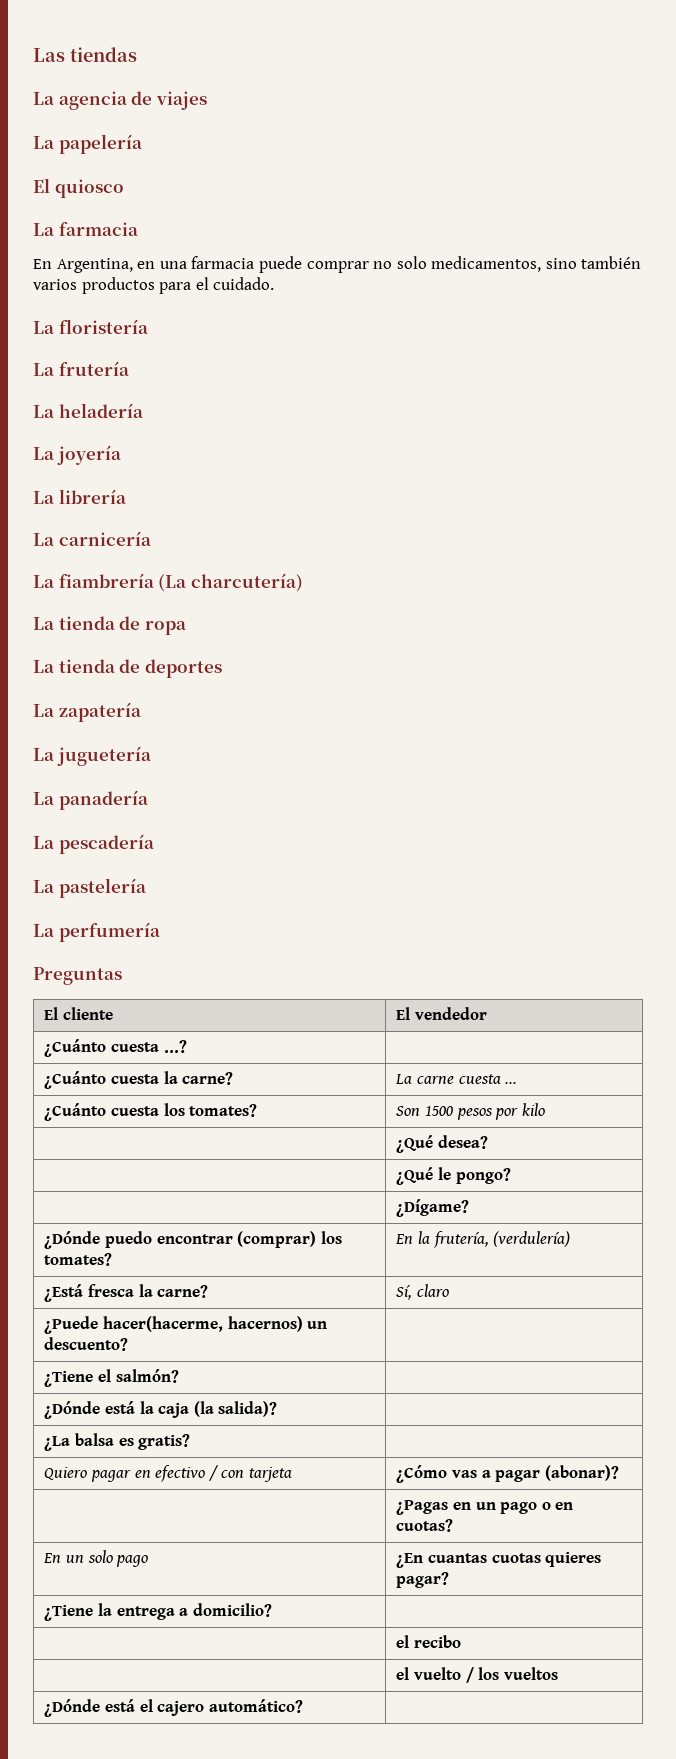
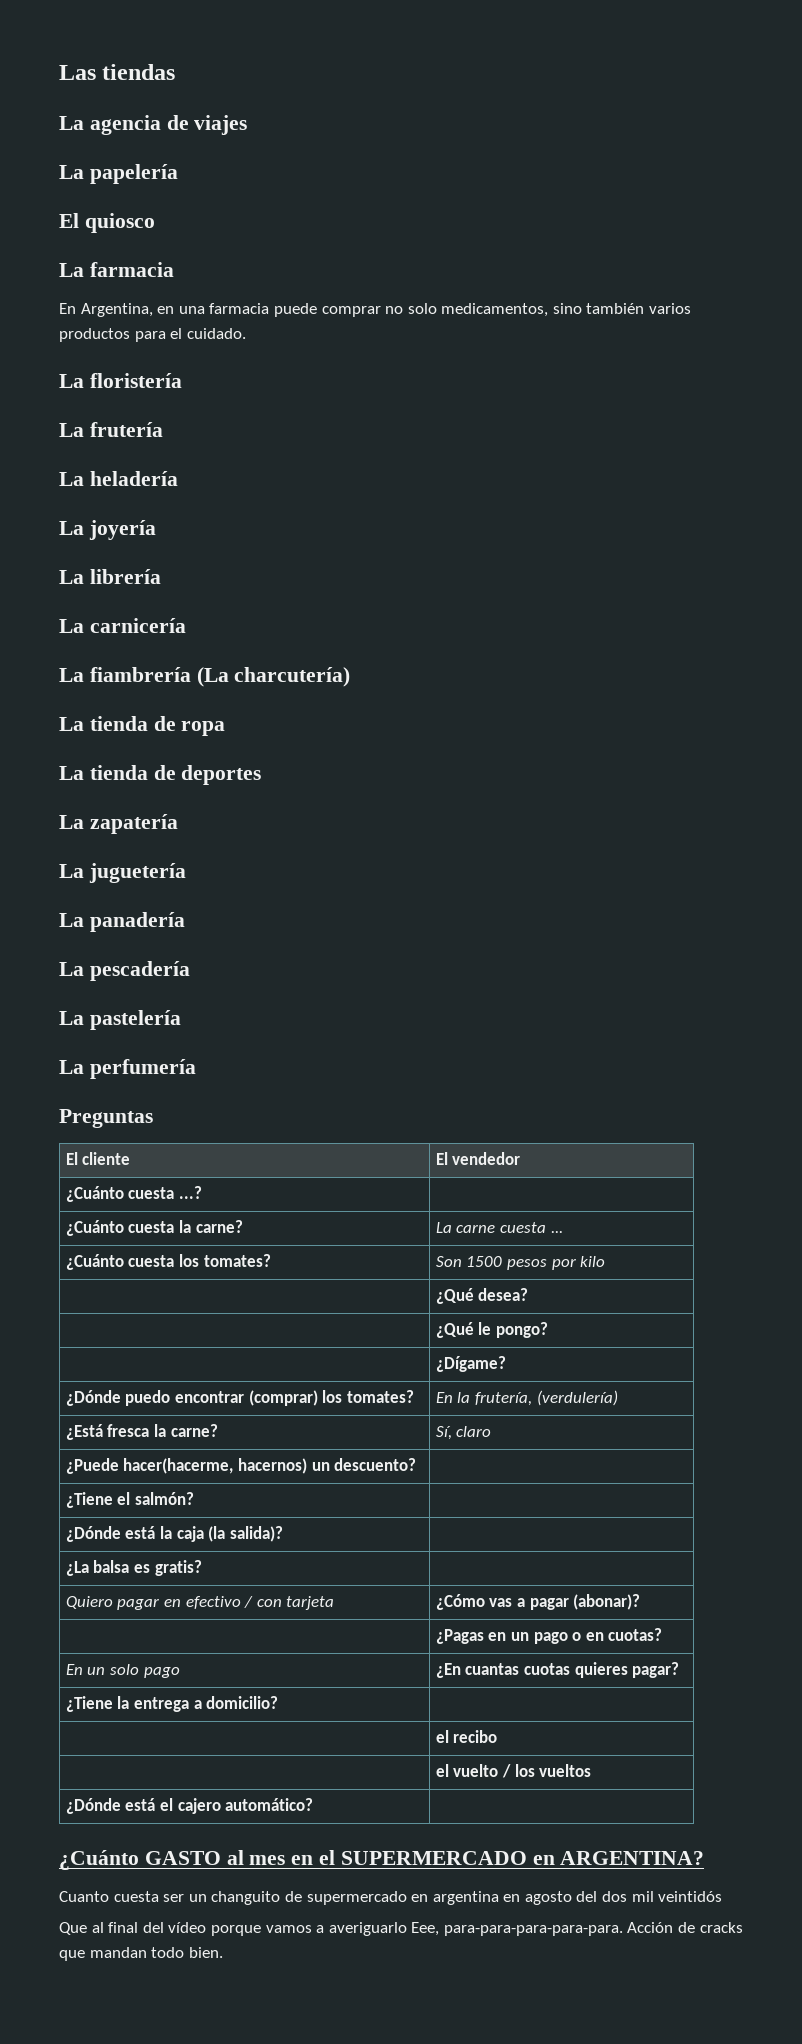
(303, 1706) none -> [59,1850,705,1870] [59,1891,723,1905] [59,1922,743,1936] [59,1947,223,1961] // ¿Cuánto GASTO al mes en el SUPERMERCADO en ARGENTINA? // Cuanto cuesta ser un changuito de supermercado en argentina en agosto del dos mil veintidós // Que al final del vídeo porque vamos a averiguarlo Eee, para-para-para-para-para. Acción de cracks que mandan todo bien.

